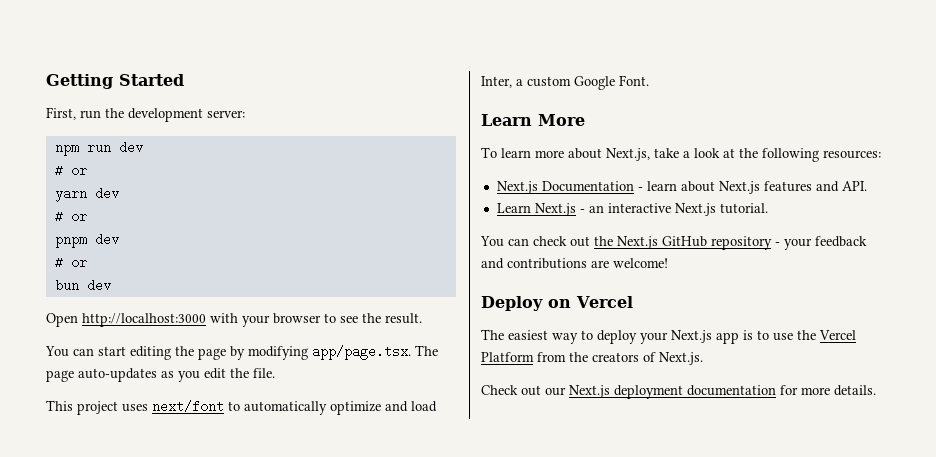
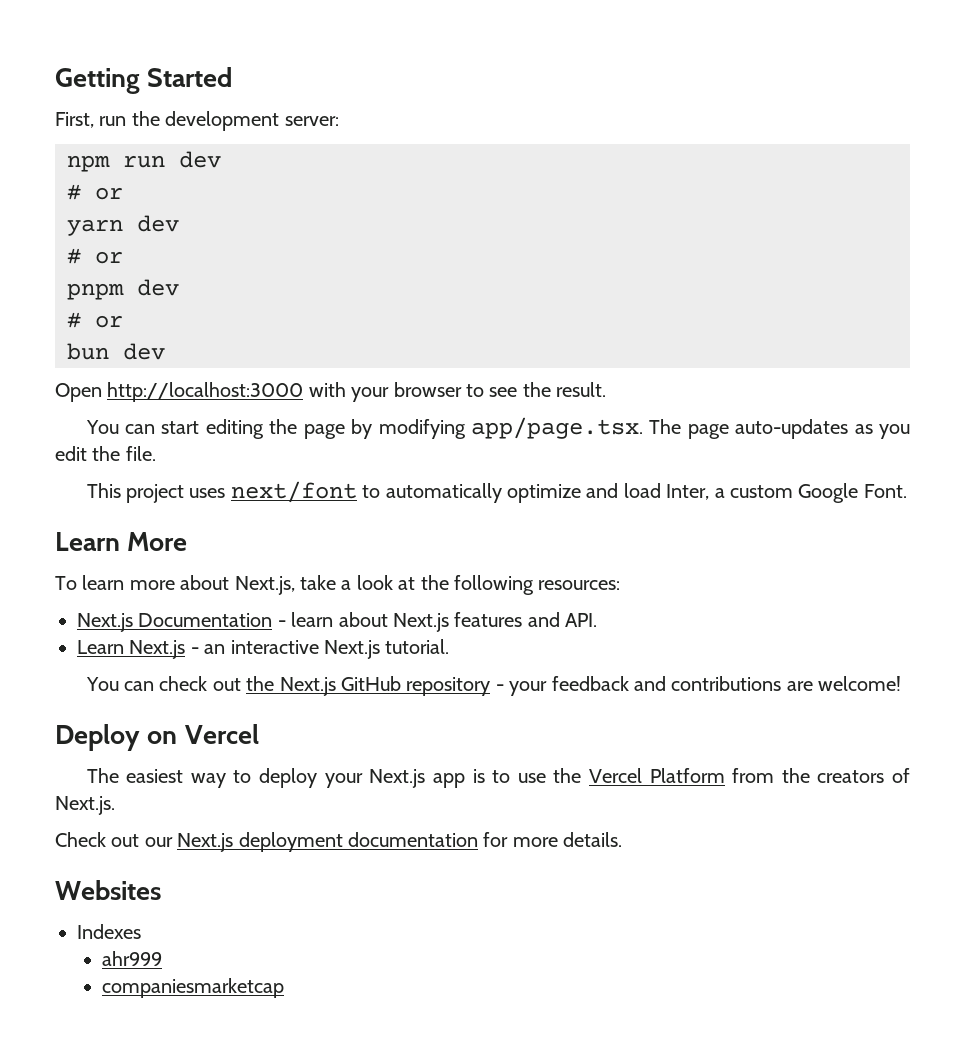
(876, 390) none -> [55,880,161,900] [77,924,141,939] [102,951,163,966] [102,978,285,998] // Websites // Indexes // ahr999 // companiesmarketcap

